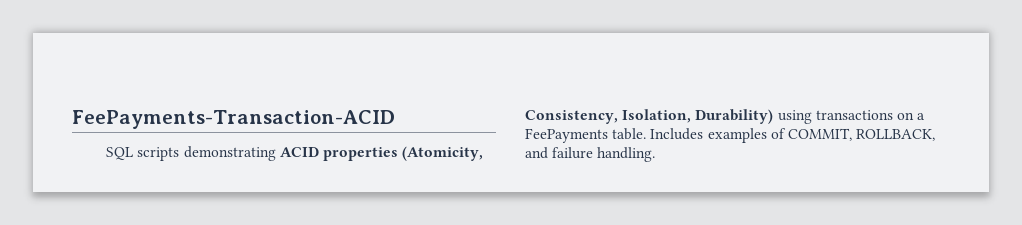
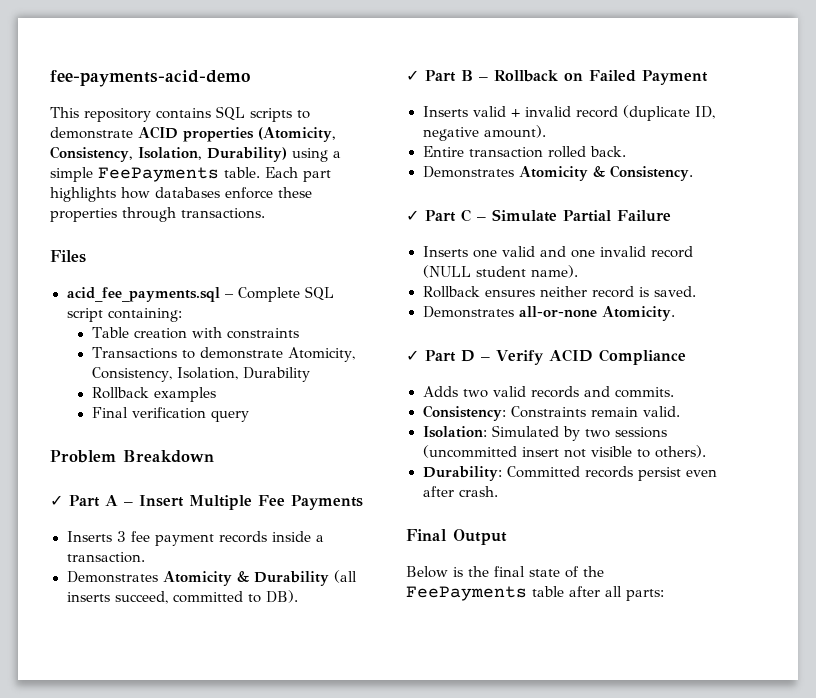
[72,110,395,129] [106,146,276,161] FeePayments-Transaction-ACID // SQL scripts demonstrating -> [50,70,250,87] [50,106,310,122] [50,127,133,139] fee-payments-acid-demo // This repository contains SQL scripts to demonstrate
[815,110,926,120] [525,128,936,143] [525,147,656,162] transactions on a FeePayments table. Includes examples of COMMIT, ROLLBACK, and failure handling. -> [332,151,341,158] [50,167,331,182] [50,187,312,202] [50,207,265,222] [50,250,86,263] [66,286,334,302] [66,308,182,322] [91,327,299,339] [91,347,355,362] [91,367,310,382] [91,387,216,402] [91,407,249,422] [50,450,214,463] [50,495,363,510] [66,531,324,546] [66,552,145,563] [66,570,357,586] [66,590,298,604] [406,70,708,85] [422,105,715,121] [422,125,546,141] [422,146,626,158] [422,165,693,181] [406,209,671,222] [422,246,693,258] [422,265,578,278] [422,286,696,298] [422,306,675,321] [406,349,686,365] [422,386,674,398] [422,405,680,421] [422,425,667,441] [422,445,706,458] [422,466,717,481] [422,486,498,497] [406,529,507,545] [406,566,604,578] [406,586,664,601] a simple FeePayments table. Each part highlights how databases enforce these properties through transactions. // Files // acid_fee_payments.sql – Complete SQL script containing: // Table creation with constraints // Transactions to demonstrate Atomicity, Consistency, Isolation, Durability // Rollback examples // Final verification query // Problem Breakdown // ✓ Part A – Insert Multiple Fee Payments // Inserts 3 fee payment records inside a transaction. // Demonstrates Atomicity & Durability (all inserts succeed, committed to DB). // ✓ Part B – Rollback on Failed Payment // Inserts valid + invalid record (duplicate ID, negative amount). // Entire transaction rolled back. // Demonstrates Atomicity & Consistency. // ✓ Part C – Simulate Partial Failure // Inserts one valid and one invalid record (NULL student name). // Rollback ensures neither record is saved. // Demonstrates all-or-none Atomicity. // ✓ Part D – Verify ACID Compliance // Adds two valid records and commits. // Consistency: Constraints remain valid. // Isolation: Simulated by two sessions (uncommitted insert not visible to others). // Durability: Committed records persist even after crash. // Final Output // Below is the final state of the FeePayments table after all parts:

